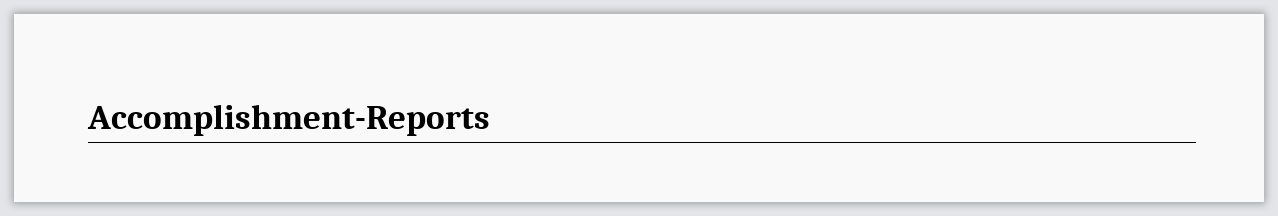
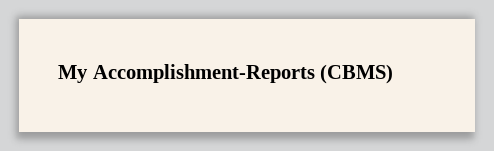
[87,104,490,136] Accomplishment-Reports -> [58,64,394,84] My Accomplishment-Reports (CBMS)

